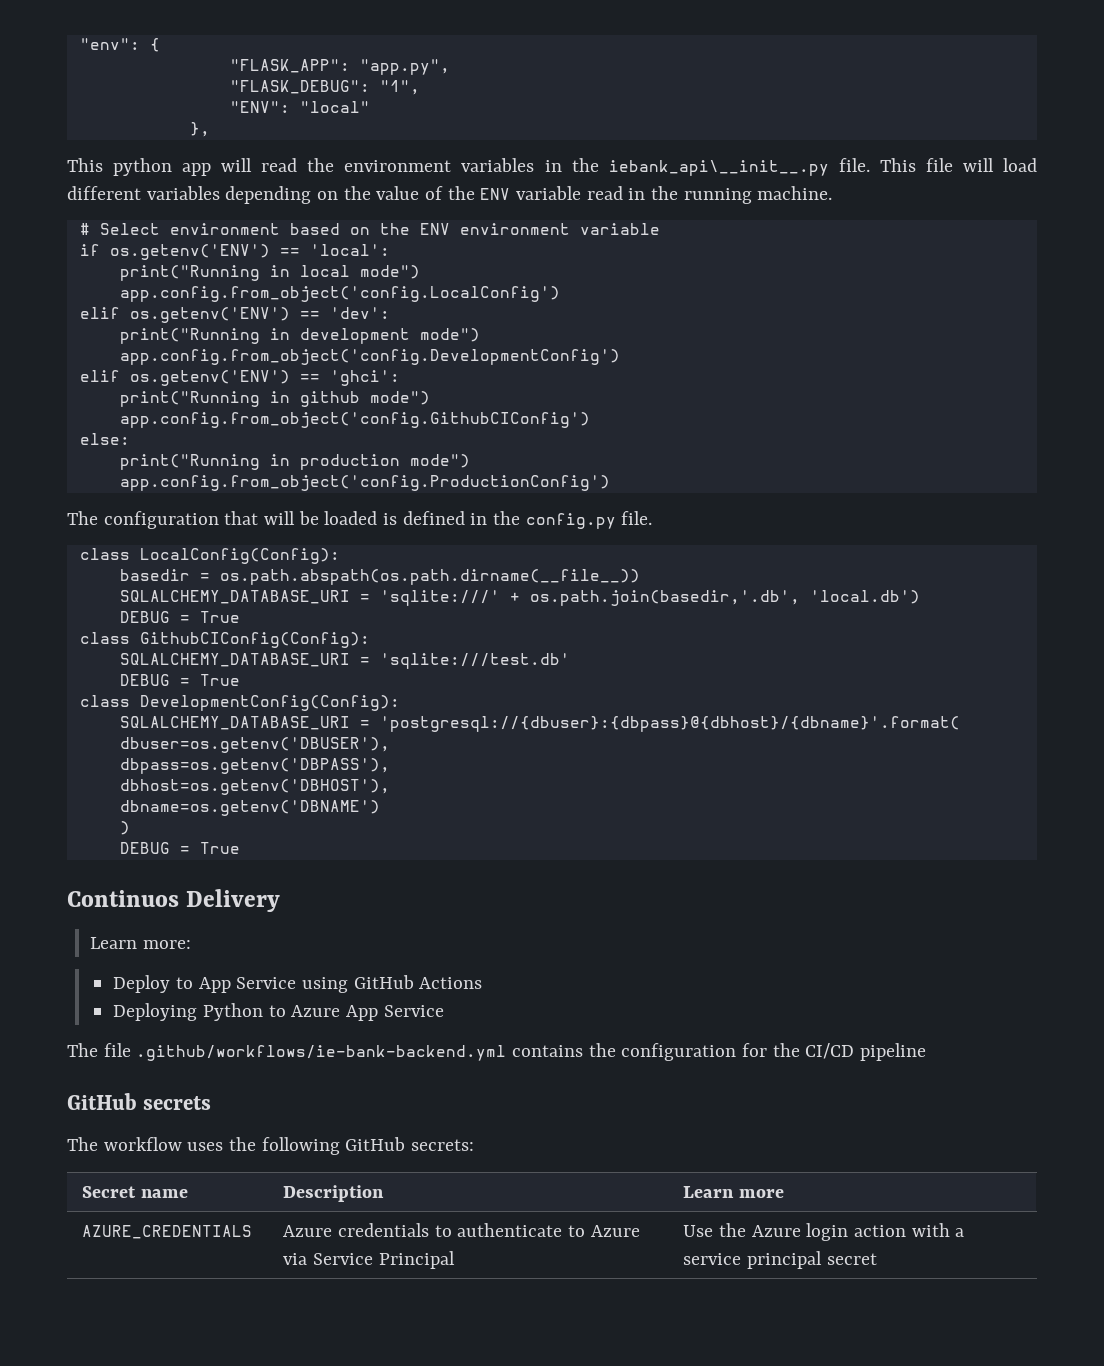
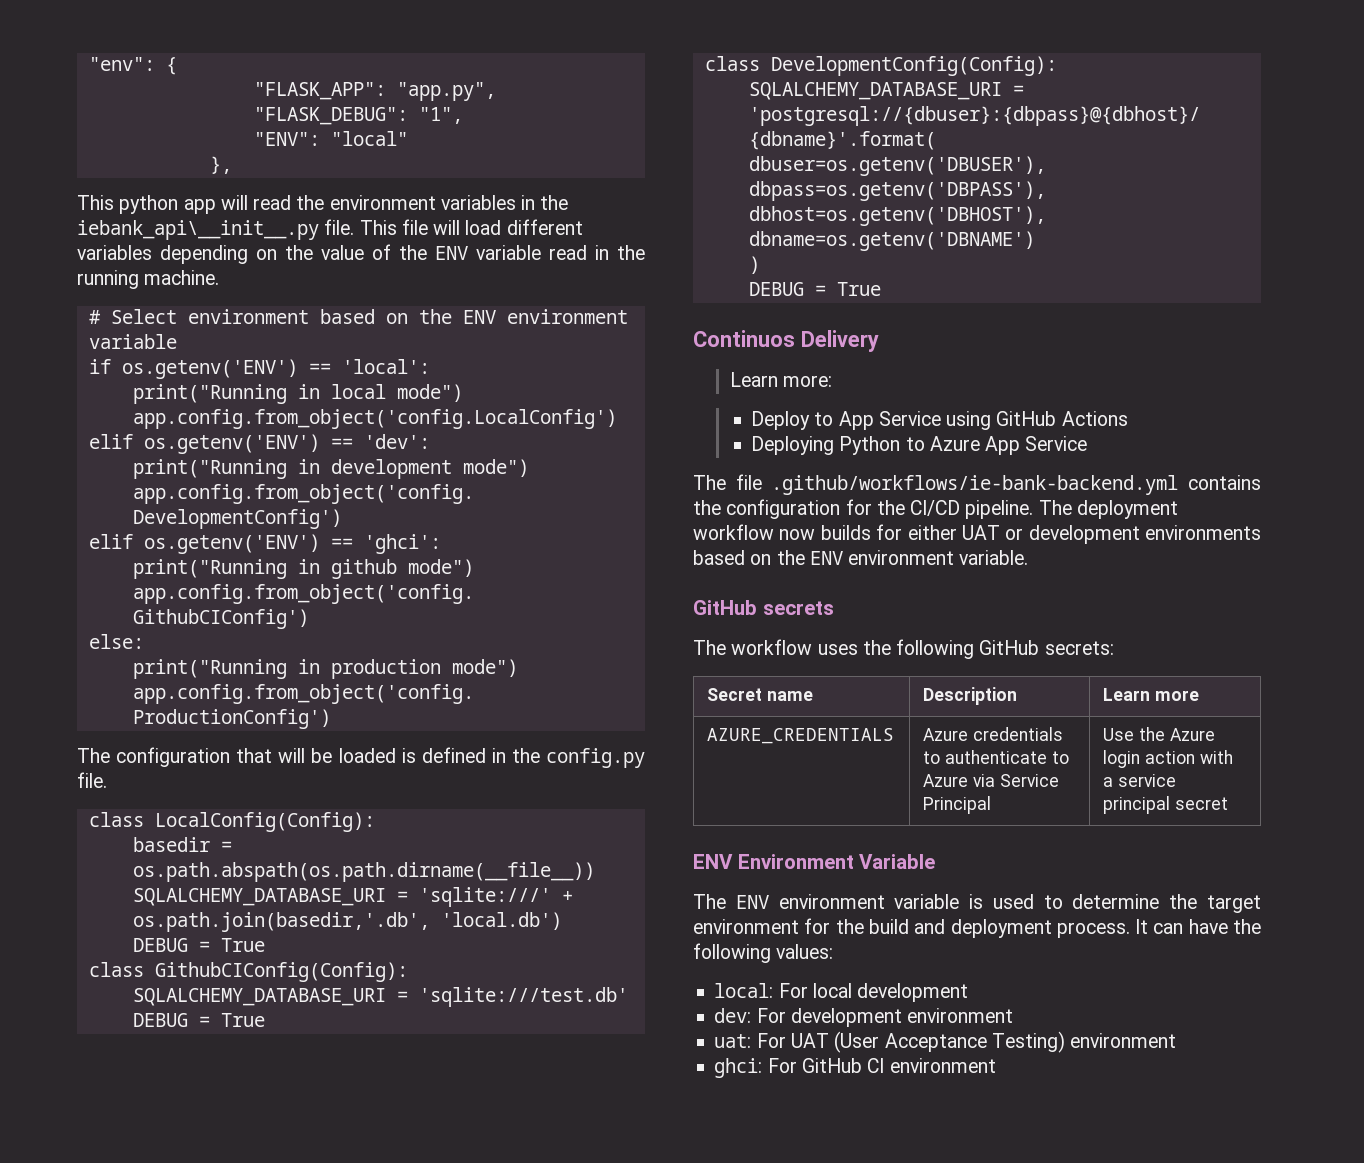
[860,1043,927,1061] pipeline -> [965,500,1178,519] [693,524,1261,544] [693,550,1029,565] pipeline. The deployment workflow now builds for either UAT or development environments based on the ENV environment variable.
(877, 1259) none -> [693,854,936,869] [693,894,1261,913] [693,918,1261,938] [693,943,834,963] [714,983,969,1002] [714,1008,1014,1027] [714,1031,1177,1053] [714,1058,996,1078] // ENV Environment Variable // The ENV environment variable is used to determine the target environment for the build and deployment process. It can have the following values: // local: For local development // dev: For development environment // uat: For UAT (User Acceptance Testing) environment // ghci: For GitHub CI environment

